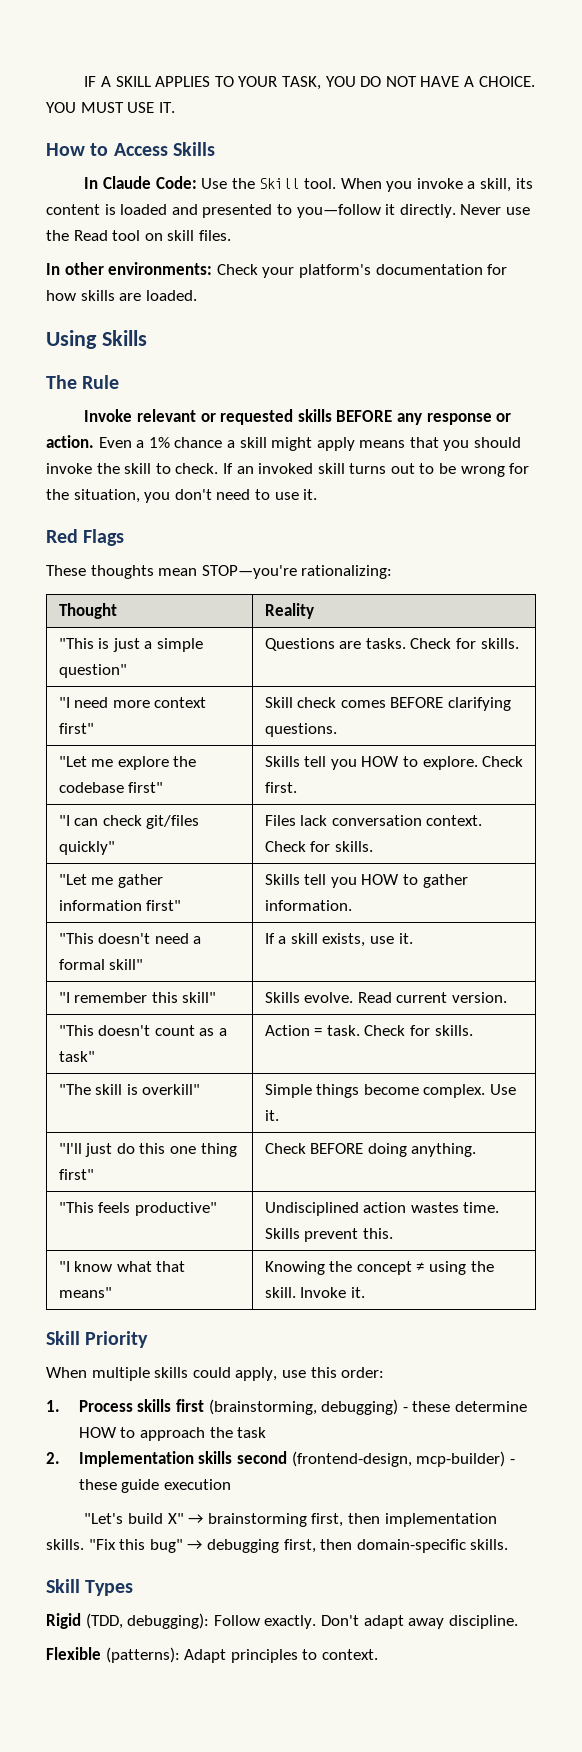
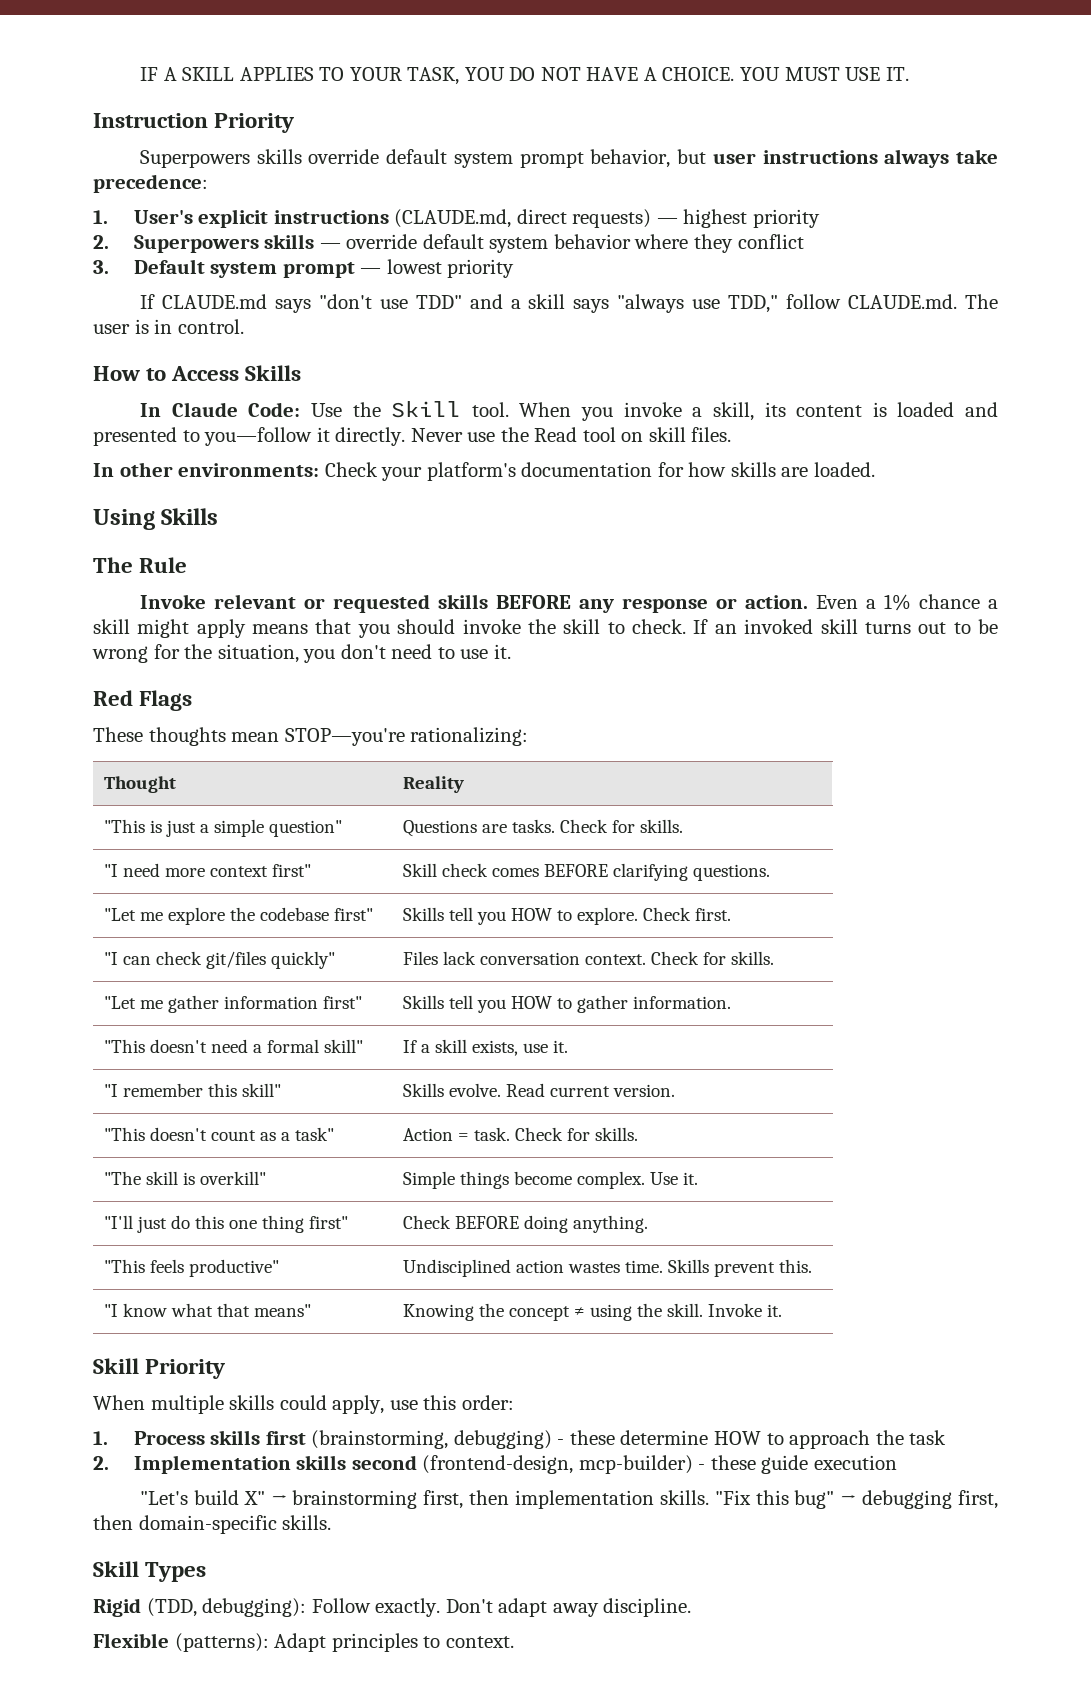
(175, 107) none -> [93,113,295,133] [140,149,998,168] [93,174,208,193] [93,209,820,228] [93,234,804,253] [93,259,515,278] [140,294,998,313] [93,319,244,334] // Instruction Priority // Superpowers skills override default system prompt behavior, but user instructions always take precedence: // 1. User's explicit instructions (CLAUDE.md, direct requests) — highest priority // 2. Superpowers skills — override default system behavior where they conflict // 3. Default system prompt — lowest priority // If CLAUDE.md says "don't use TDD" and a skill says "always use TDD," follow CLAUDE.md. The user is in control.

